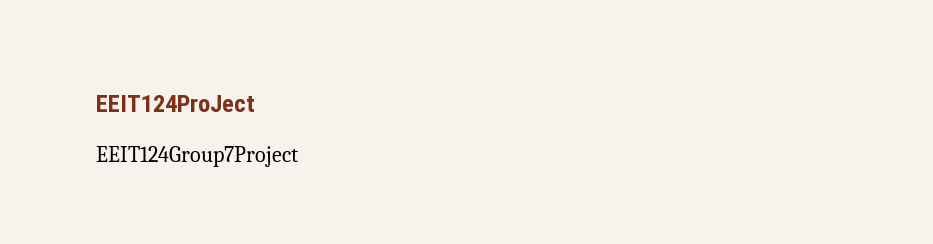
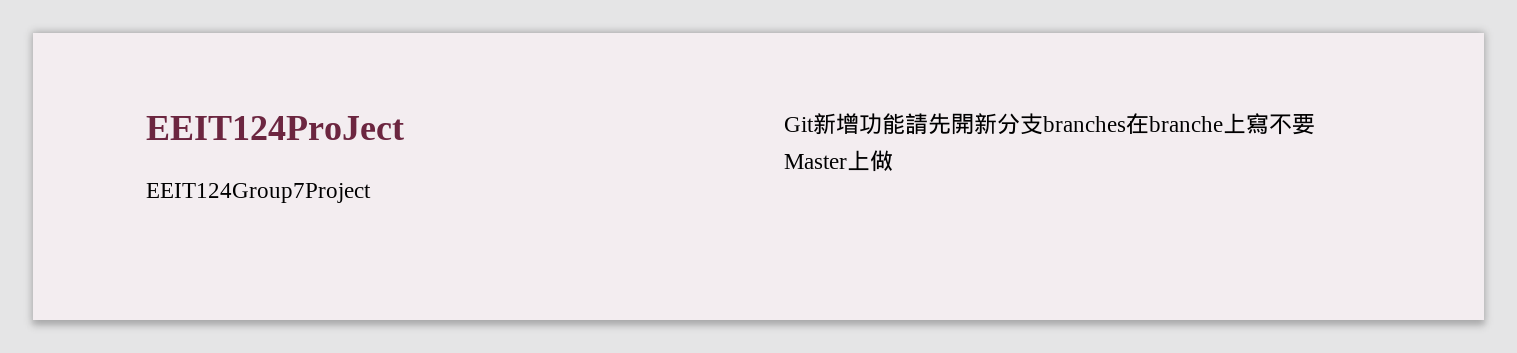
(299, 156) none -> [784,113,1315,135] [784,150,893,172] // Git新增功能請先開新分支branches在branche上寫不要Master上做

